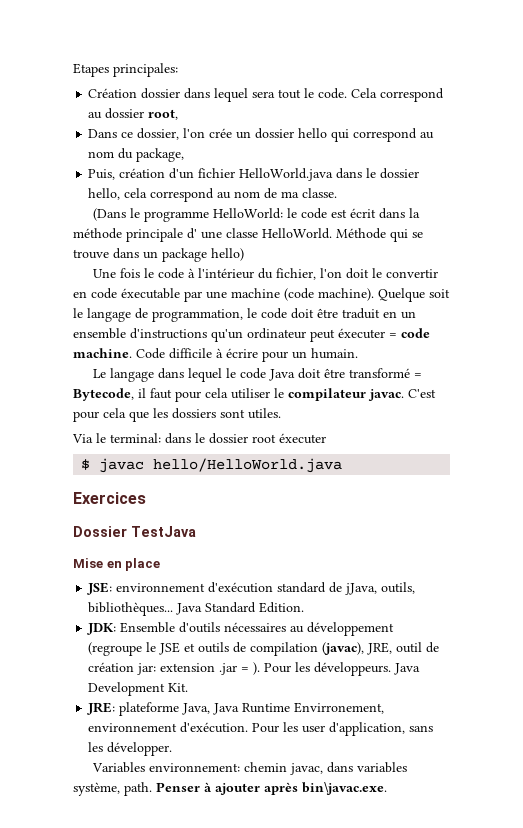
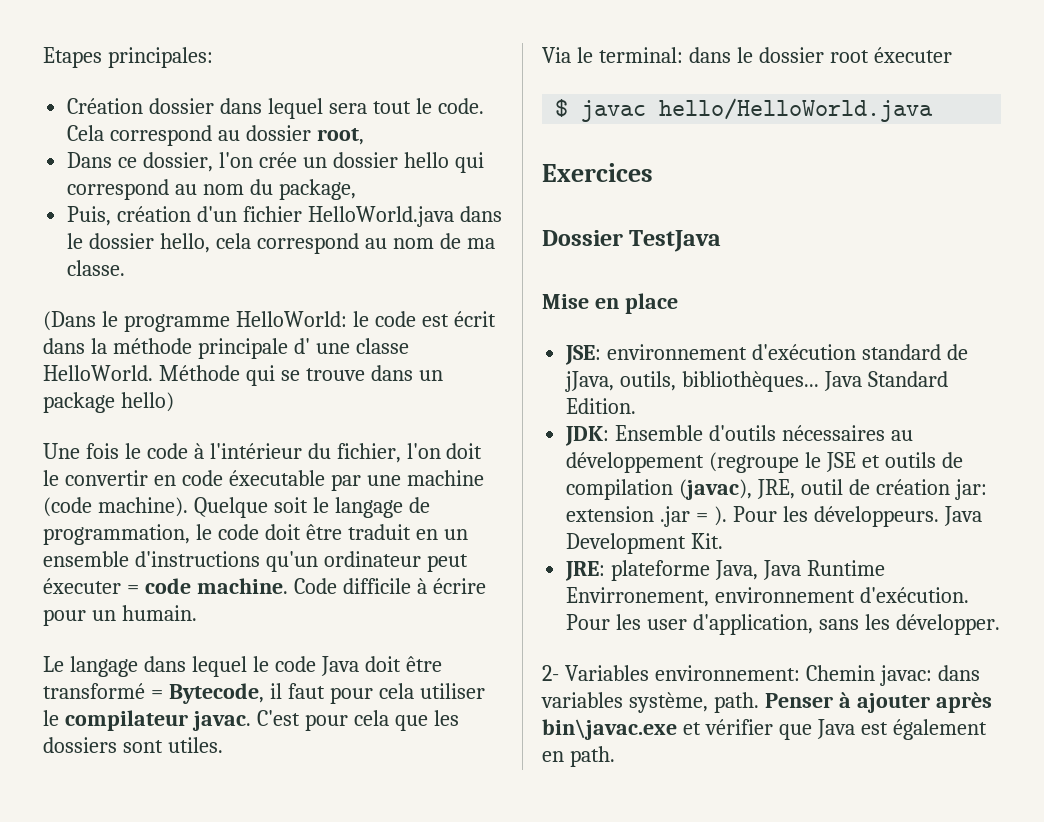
(173, 749) none -> [542,665,559,681] 2-
[243,762,323,775] chemin javac, -> [805,665,932,686] Chemin javac:
[302,782,387,795] bin\javac.exe. -> [542,719,987,740] [542,746,615,767] bin\javac.exe et vérifier que Java est également en path.

